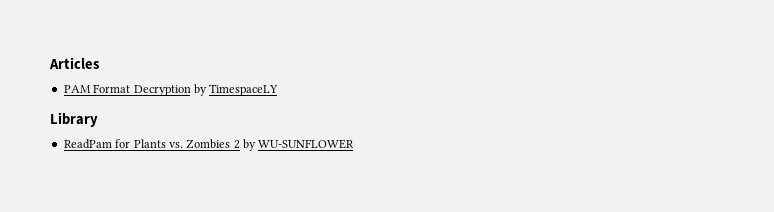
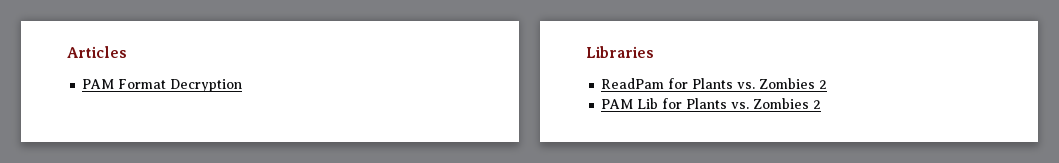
[193,84,279,96] [50,112,98,127] by TimespaceLY // Library -> [586,46,654,58] // Libraries
[243,139,355,151] by WU-SUNFLOWER -> [601,98,822,109] // PAM Lib for Plants vs. Zombies 2

